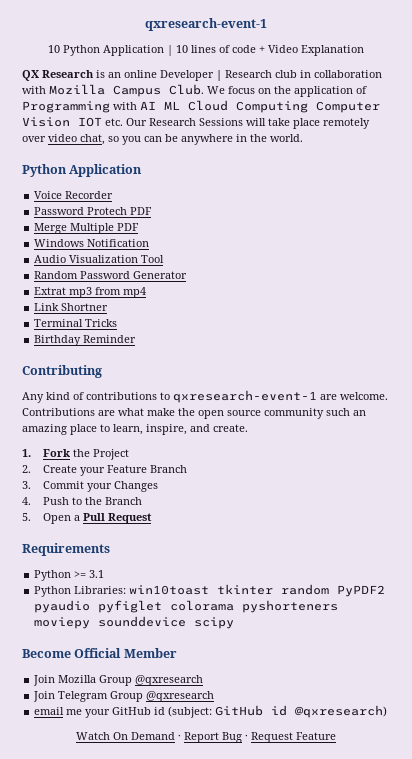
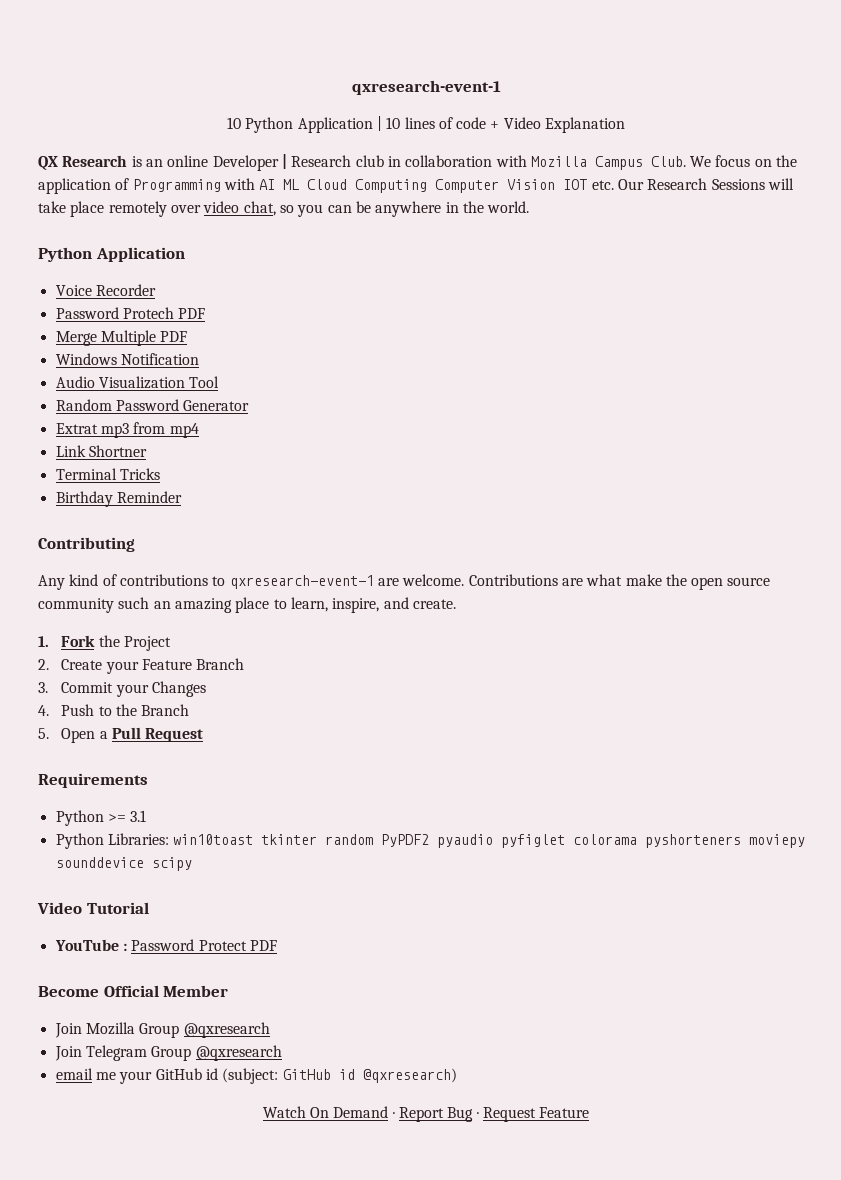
(235, 623) none -> [37,902,149,914] [54,939,277,951] // Video Tutorial // YouTube : Password Protect PDF

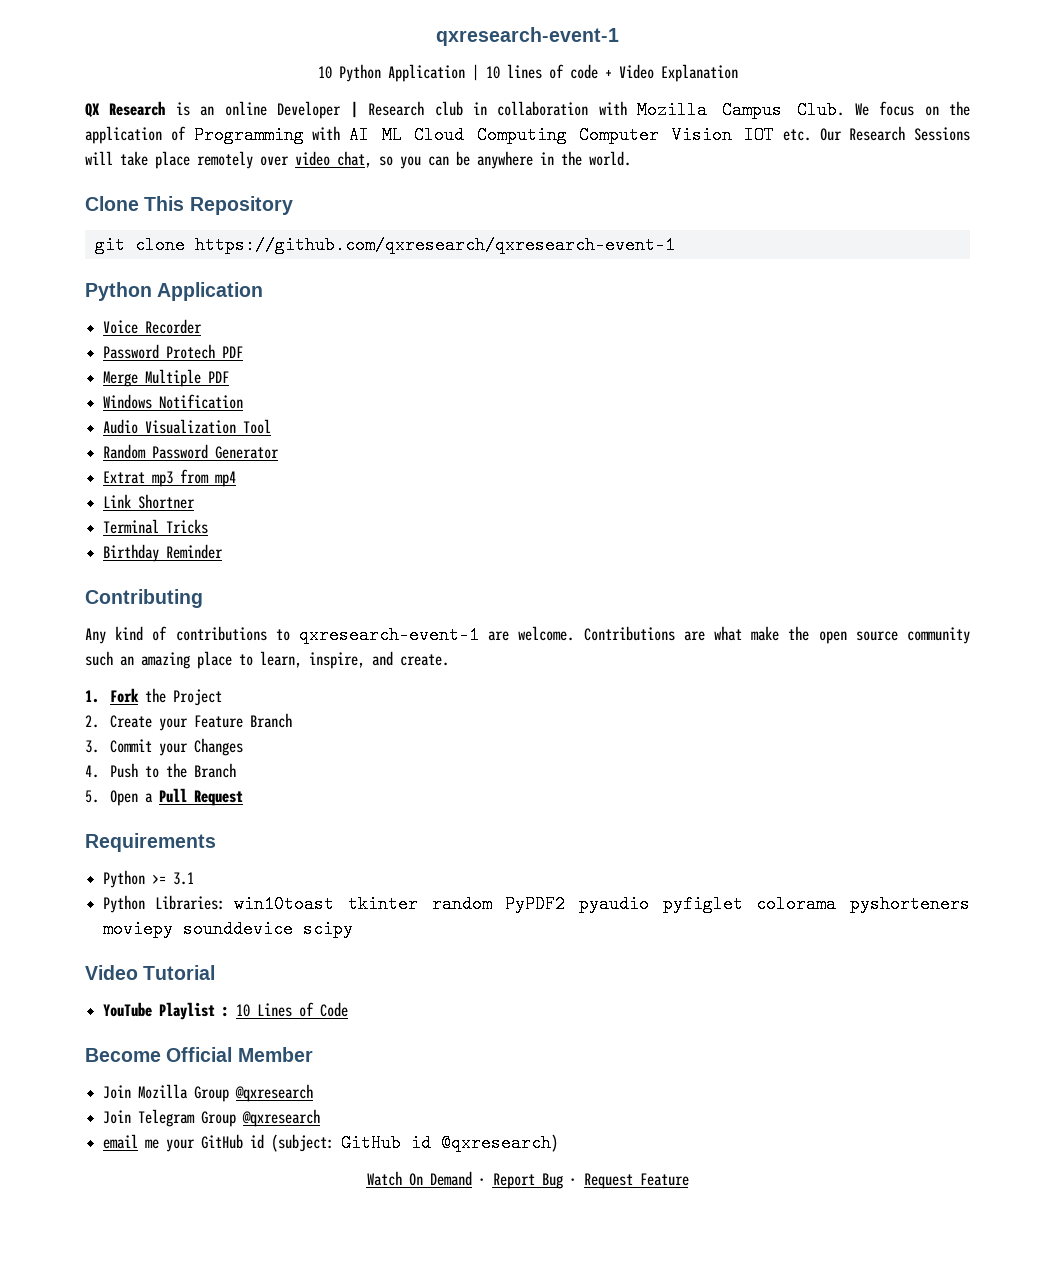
(530, 207) none -> [85,196,293,215] [94,236,675,254] // Clone This Repository // git clone https://github.com/qxresearch/qxresearch-event-1
[122,939,277,951] : Password Protect PDF -> [159,1002,349,1020] Playlist : 10 Lines of Code

